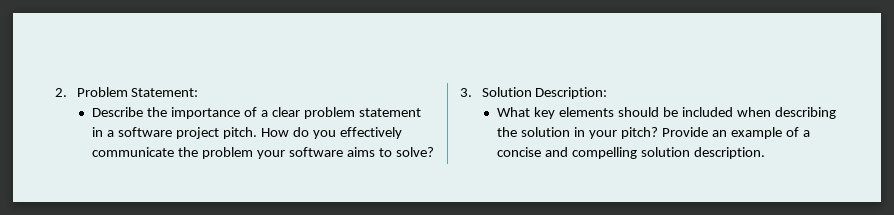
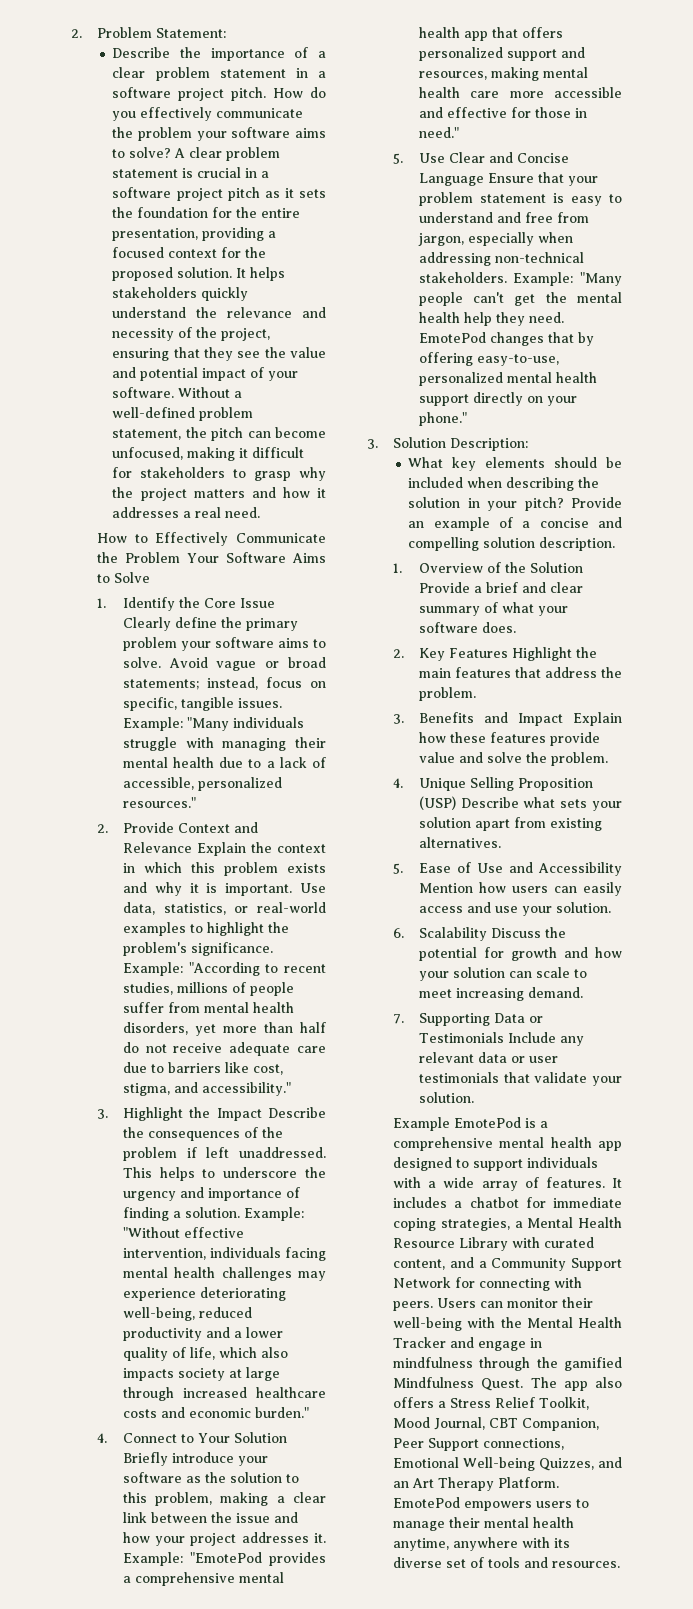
(434, 152) none -> [174,147,281,161] [112,167,270,178] [112,187,326,201] [112,207,301,218] [112,227,277,241] [112,247,267,258] [112,267,286,281] [112,287,249,301] [112,307,326,318] [112,327,271,341] [112,347,326,361] [112,367,299,381] [112,387,243,398] [112,407,254,421] [112,427,326,441] [112,447,305,461] [112,467,326,481] [112,487,326,501] [112,507,261,518] [96,532,326,546] [96,552,326,563] [96,572,150,583] [96,597,275,611] [122,617,298,631] [122,637,326,651] [122,657,326,671] [122,677,326,690] [122,697,282,711] [122,717,304,731] [122,737,326,751] [122,757,326,768] [122,777,282,791] [122,797,196,808] [96,822,258,833] [122,842,326,856] [122,862,326,876] [122,882,326,896] [122,902,326,915] [122,922,289,936] [122,942,273,956] [122,962,326,976] [122,982,294,996] [122,1002,294,1013] [122,1022,326,1036] [122,1042,326,1056] [122,1062,283,1075] [122,1082,291,1096] [96,1107,326,1121] [122,1127,283,1141] [122,1147,326,1161] [122,1167,326,1181] [122,1187,300,1201] [122,1207,304,1221] [122,1227,244,1238] [122,1247,326,1261] [122,1267,326,1281] [122,1287,286,1301] [122,1307,252,1321] [122,1327,283,1341] [122,1347,288,1361] [122,1367,280,1381] [122,1387,326,1401] [122,1407,309,1418] [96,1432,287,1443] [122,1452,268,1466] [122,1472,299,1483] [122,1492,326,1506] [122,1512,298,1523] [122,1532,326,1546] [122,1552,326,1566] [122,1572,284,1586] [418,27,563,41] [418,47,585,61] [418,67,588,81] [418,87,622,98] [418,107,587,118] [418,127,459,138] [392,152,569,164] [418,172,598,186] [418,192,622,206] [418,212,589,223] [417,232,573,246] [418,252,584,266] [418,272,622,286] [418,292,622,306] [418,312,564,326] [418,332,594,346] [418,352,559,366] [418,372,597,386] [418,392,577,406] [418,412,467,426] A clear problem statement is crucial in a software project pitch as it sets the foundation for the entire presentation, providing a focused context for the proposed solution. It helps stakeholders quickly understand the relevance and necessity of the project, ensuring that they see the value and potential impact of your software. Without a well-defined problem statement, the pitch can become unfocused, making it difficult for stakeholders to grasp why the project matters and how it addresses a real need. // How to Effectively Communicate the Problem Your Software Aims to Solve // 1. Identify the Core Issue Clearly define the primary problem your software aims to solve. Avoid vague or broad statements; instead, focus on specific, tangible issues. Example: "Many individuals struggle with managing their mental health due to a lack of accessible, personalized resources." // 2. Provide Context and Relevance Explain the context in which this problem exists and why it is important. Use data, statistics, or real-world examples to highlight the problem's significance. Example: "According to recent studies, millions of people suffer from mental health disorders, yet more than half do not receive adequate care due to barriers like cost, stigma, and accessibility." // 3. Highlight the Impact Describe the consequences of the problem if left unaddressed. This helps to underscore the urgency and importance of finding a solution. Example: "Without effective intervention, individuals facing mental health challenges may experience deteriorating well-being, reduced productivity and a lower quality of life, which also impacts society at large through increased healthcare costs and economic burden." // 4. Connect to Your Solution Briefly introduce your software as the solution to this problem, making a clear link between the issue and how your project addresses it. Example: "EmotePod provides a comprehensive mental health app that offers personalized support and resources, making mental health care more accessible and effective for those in need." // 5. Use Clear and Concise Language Ensure that your problem statement is easy to understand and free from jargon, especially when addressing non-technical stakeholders. Example: "Many people can't get the mental health help they need. EmotePod changes that by offering easy-to-use, personalized mental health support directly on your phone."
(766, 153) none -> [392,562,583,573] [418,582,583,593] [418,602,568,616] [418,622,516,633] [392,647,597,661] [418,667,622,678] [418,687,476,701] [392,712,622,726] [418,732,600,746] [418,752,608,766] [392,777,593,791] [418,796,622,811] [418,817,602,831] [418,837,501,848] [392,862,622,876] [418,882,622,896] [418,902,611,916] [392,927,566,941] [418,947,622,961] [418,967,587,981] [418,987,583,1001] [392,1013,543,1026] [418,1032,584,1046] [418,1052,558,1063] [418,1072,622,1086] [418,1092,474,1103] [392,1117,548,1131] [392,1137,622,1151] [392,1157,598,1171] [392,1177,622,1191] [392,1197,622,1208] [392,1217,622,1231] [392,1237,594,1251] [392,1257,622,1271] [392,1277,582,1291] [392,1297,593,1311] [392,1317,622,1331] [392,1337,542,1351] [392,1357,622,1371] [392,1377,622,1391] [392,1397,589,1410] [392,1417,599,1431] [392,1438,564,1451] [392,1457,622,1471] [392,1477,559,1491] [392,1497,589,1511] [392,1517,574,1531] [392,1537,570,1551] [392,1557,620,1568] // 1. Overview of the Solution Provide a brief and clear summary of what your software does. // 2. Key Features Highlight the main features that address the problem. // 3. Benefits and Impact Explain how these features provide value and solve the problem. // 4. Unique Selling Proposition (USP) Describe what sets your solution apart from existing alternatives. // 5. Ease of Use and Accessibility Mention how users can easily access and use your solution. // 6. Scalability Discuss the potential for growth and how your solution can scale to meet increasing demand. // 7. Supporting Data or Testimonials Include any relevant data or user testimonials that validate your solution. // Example EmotePod is a comprehensive mental health app designed to support individuals with a wide array of features. It includes a chatbot for immediate coping strategies, a Mental Health Resource Library with curated content, and a Community Support Network for connecting with peers. Users can monitor their well-being with the Mental Health Tracker and engage in mindfulness through the gamified Mindfulness Quest. The app also offers a Stress Relief Toolkit, Mood Journal, CBT Companion, Peer Support connections, Emotional Well-being Quizzes, and an Art Therapy Platform. EmotePod empowers users to manage their mental health anytime, anywhere with its diverse set of tools and resources.

